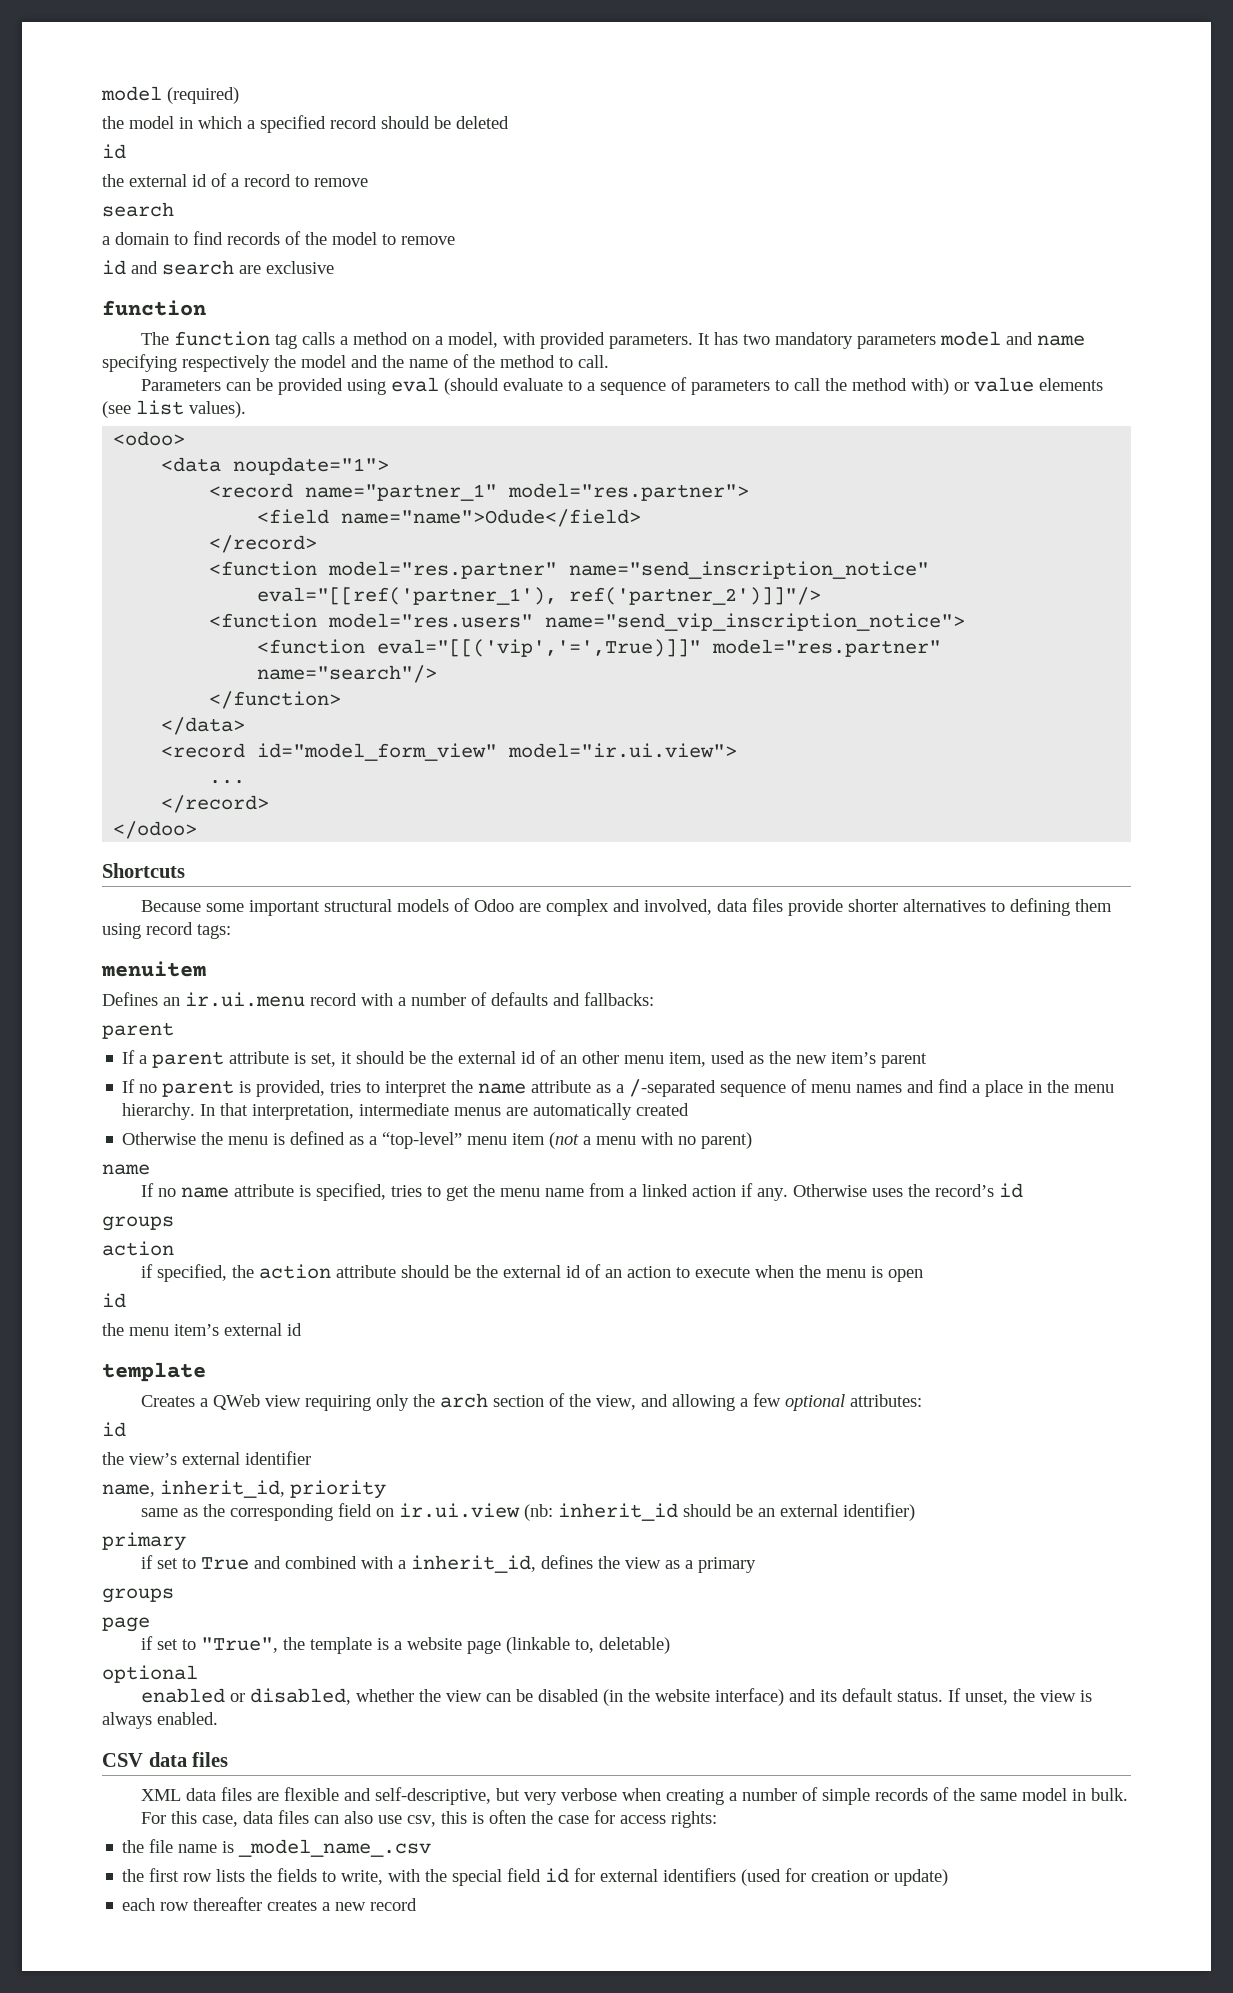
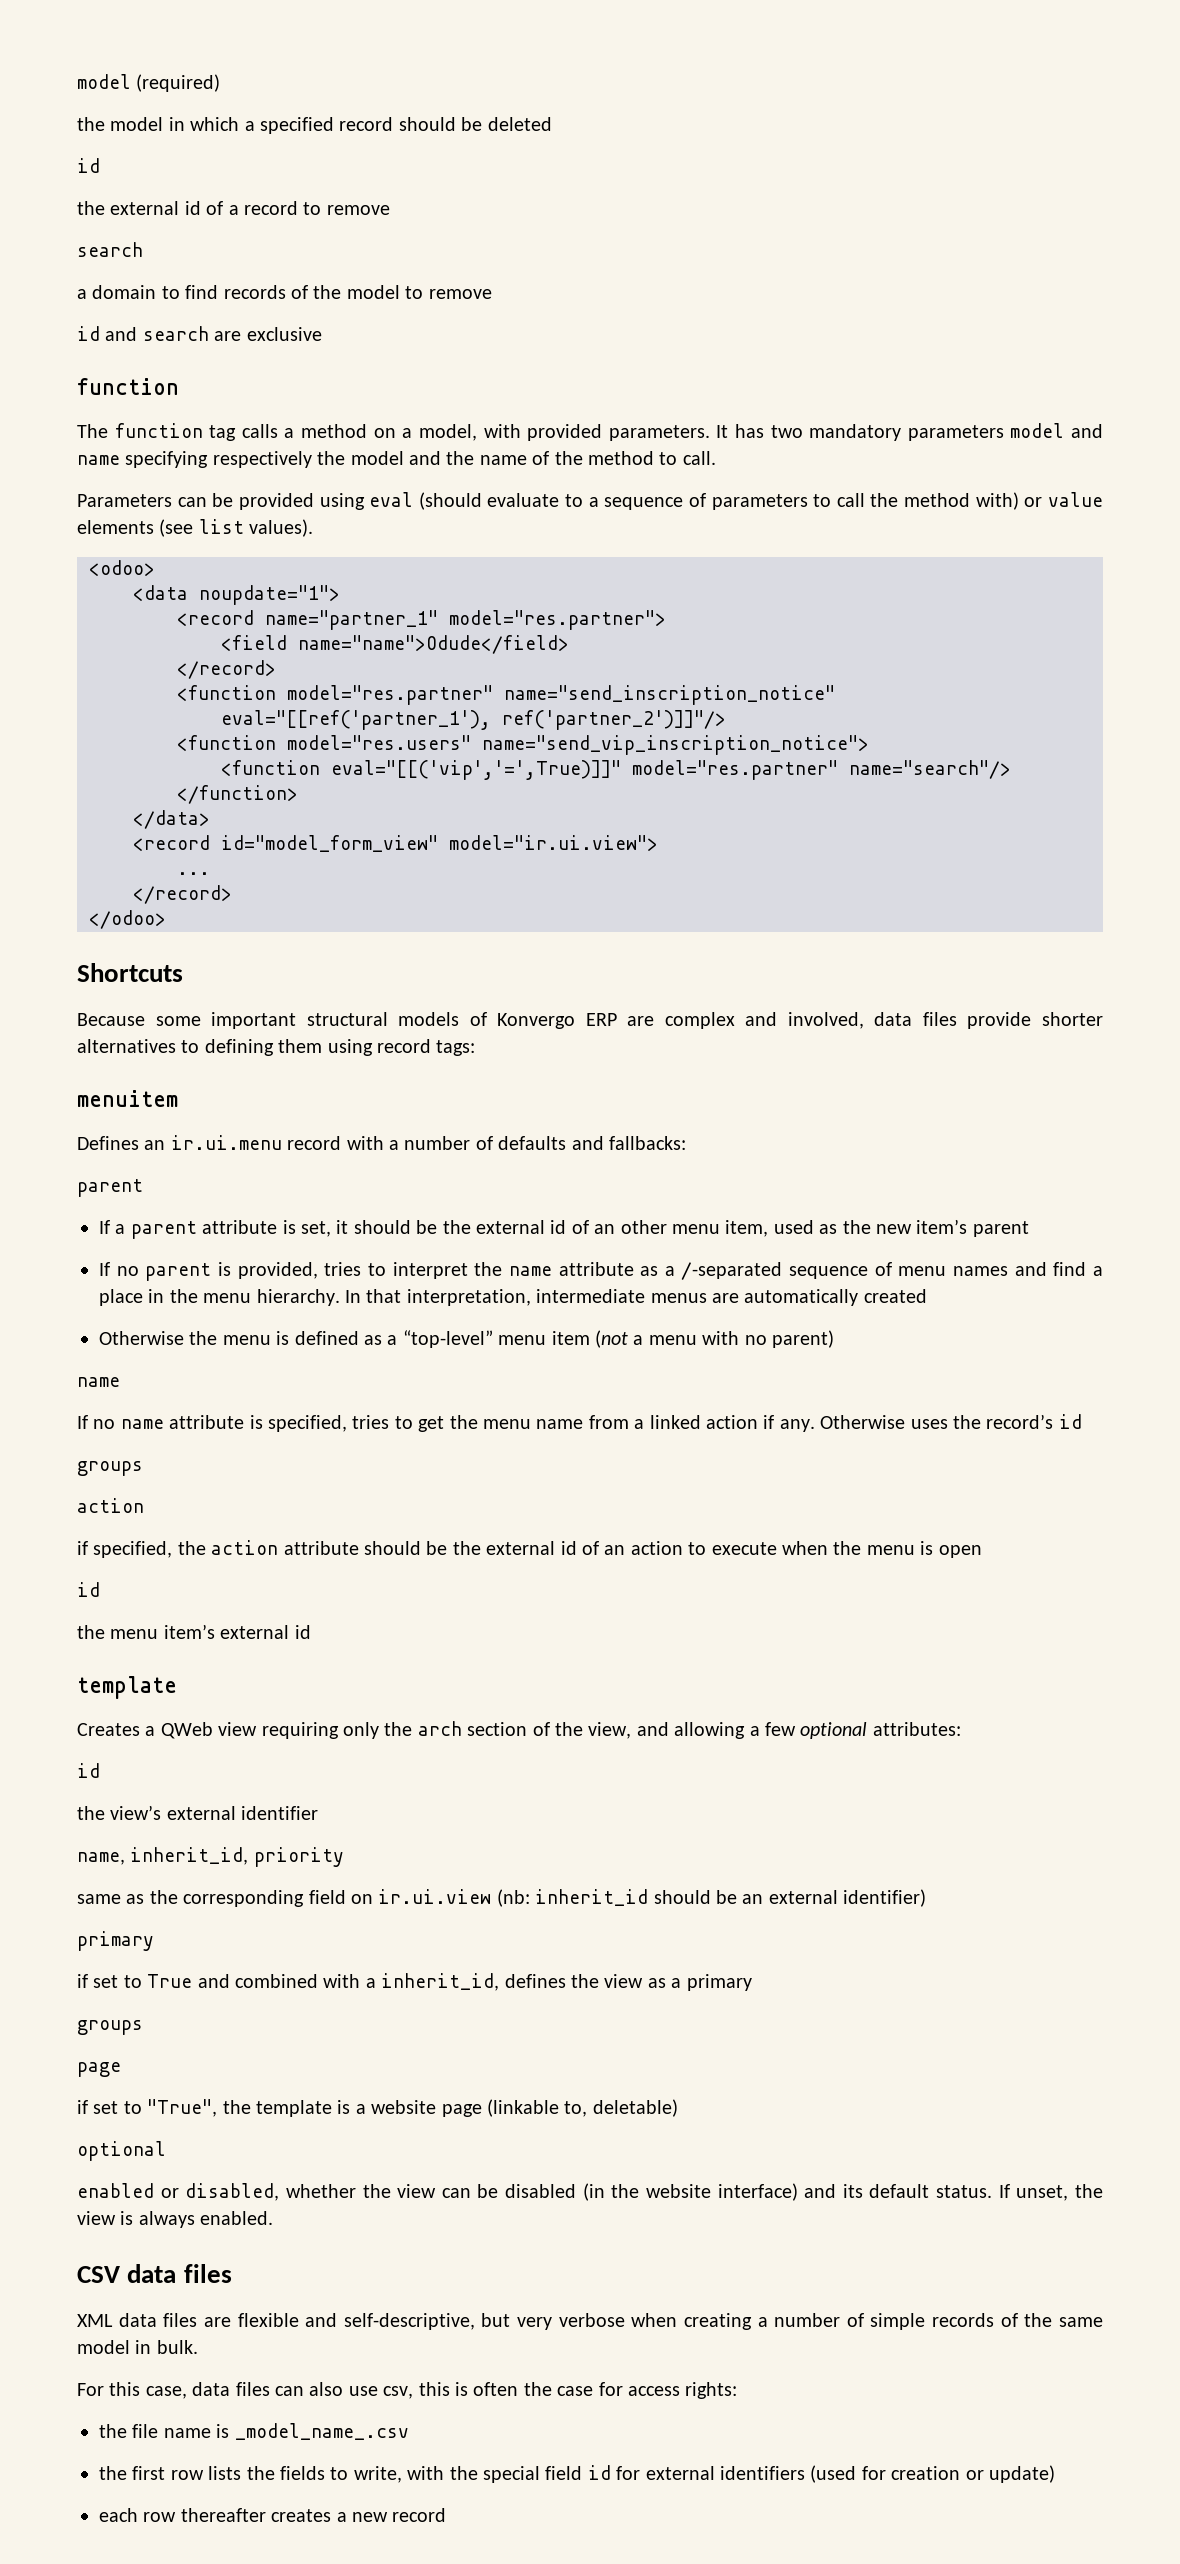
[473,899,514,912] Odoo -> [497,1013,617,1029] Konvergo ERP

